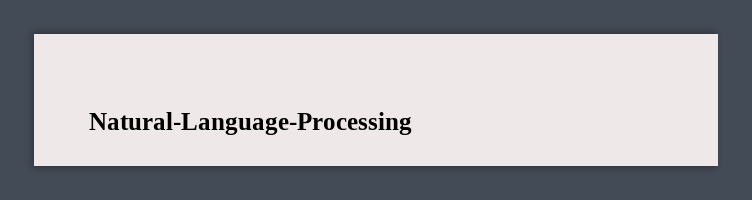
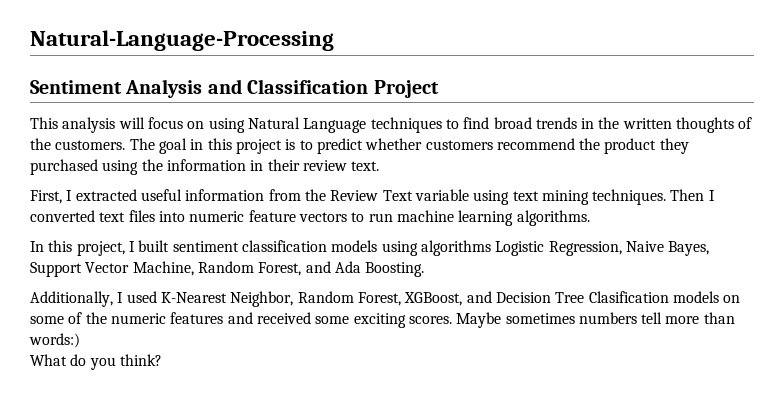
(412, 123) none -> [30,79,439,98] [30,117,753,133] [30,138,689,154] [30,159,380,175] [30,189,715,205] [30,210,590,226] [30,240,710,256] [30,261,425,277] [30,291,741,307] [30,312,735,328] [29,333,80,348] [30,354,162,370] // Sentiment Analysis and Classification Project // This analysis will focus on using Natural Language techniques to find broad trends in the written thoughts of the customers. The goal in this project is to predict whether customers recommend the product they purchased using the information in their review text. // First, I extracted useful information from the Review Text variable using text mining techniques. Then I converted text files into numeric feature vectors to run machine learning algorithms. // In this project, I built sentiment classification models using algorithms Logistic Regression, Naive Bayes, Support Vector Machine, Random Forest, and Ada Boosting. // Additionally, I used K-Nearest Neighbor, Random Forest, XGBoost, and Decision Tree Clasification models on some of the numeric features and received some exciting scores. Maybe sometimes numbers tell more than words:) // What do you think?

